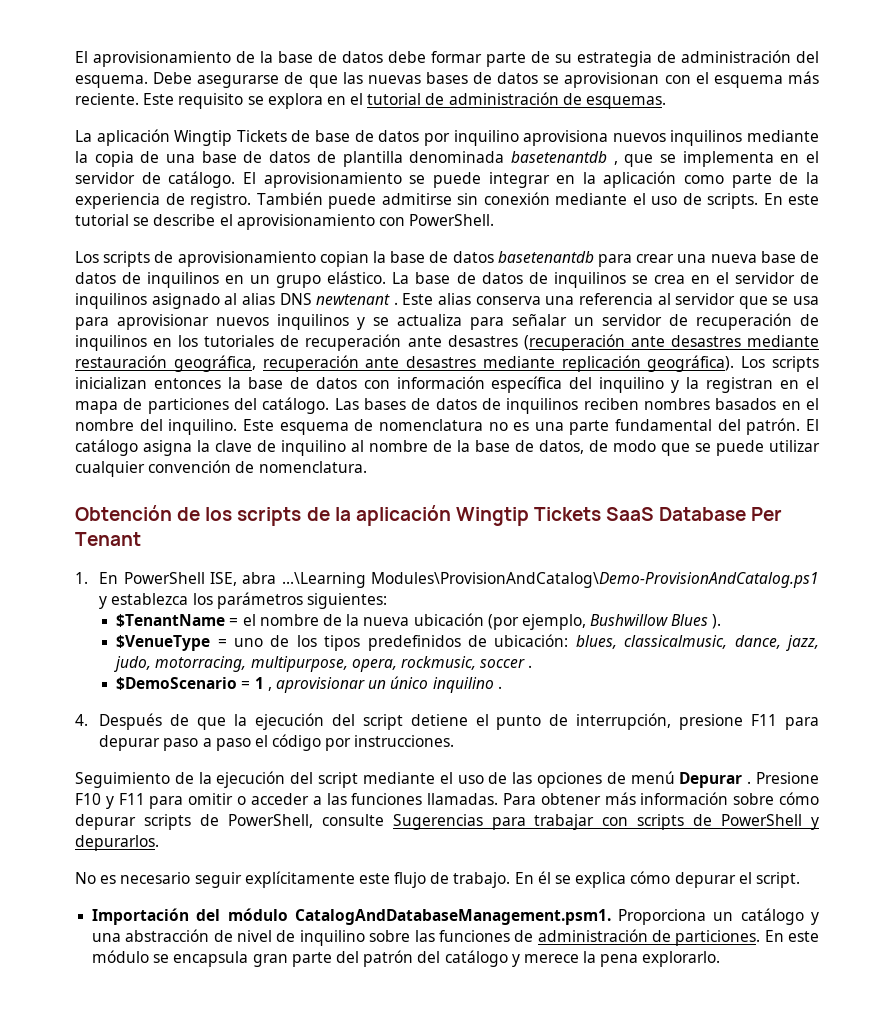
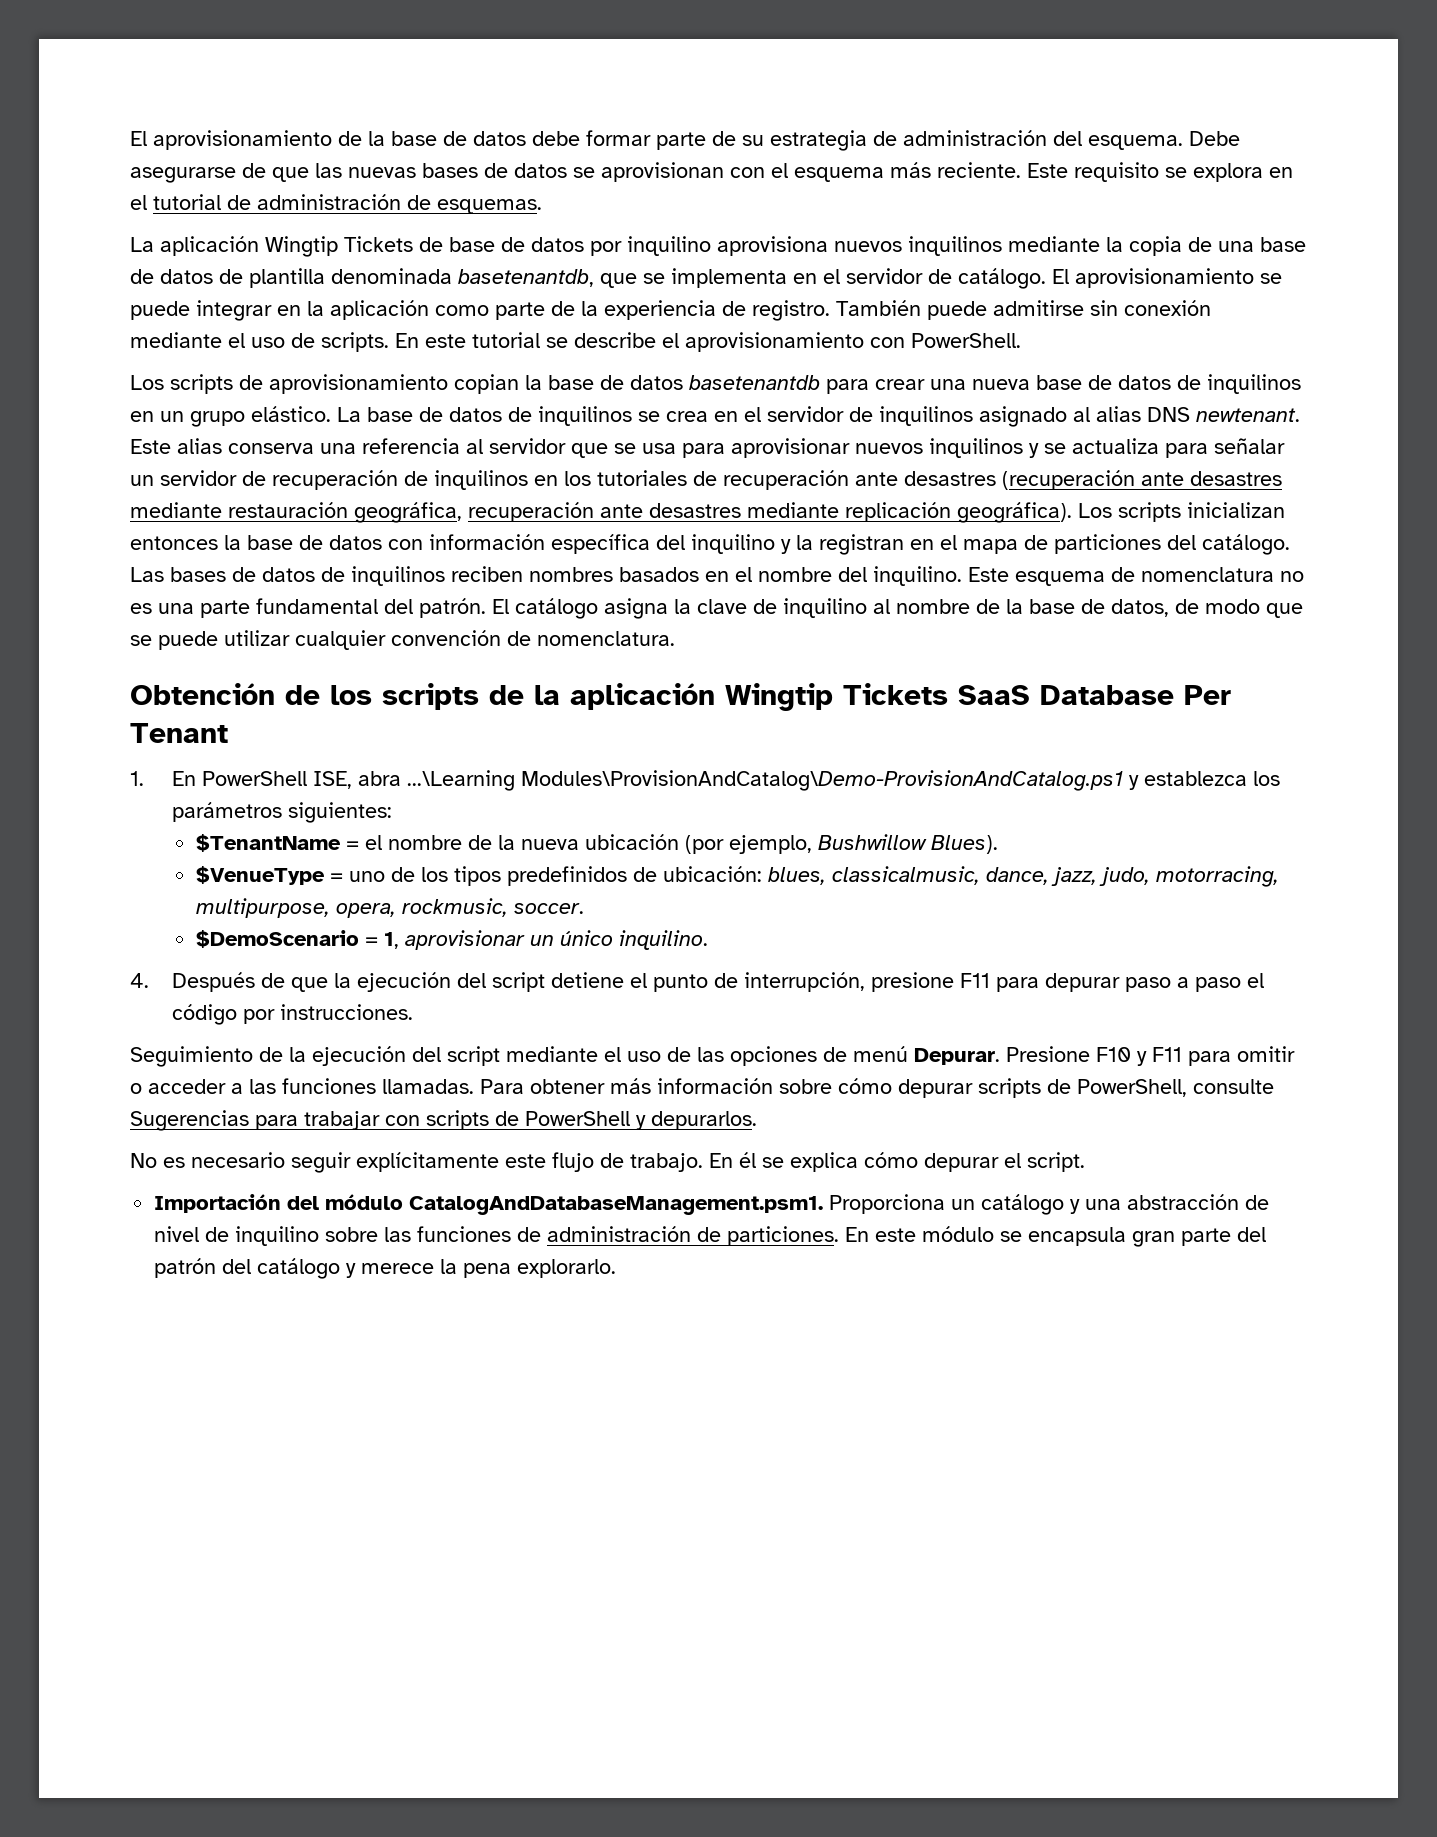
[510,151,618,165] basetenantdb , -> [458,269,594,287] basetenantdb,
[316,294,398,305] newtenant . -> [1196,408,1300,422] newtenant.
[671,614,722,629] Blues ). -> [930,835,998,854] Blues).
[480,658,533,668] soccer . -> [513,903,584,914] soccer.
[254,677,272,691] 1 , -> [383,932,399,949] 1,
[432,677,502,693] inquilino . -> [618,930,708,950] inquilino.
[679,772,752,788] Depurar . -> [914,1048,1000,1065] Depurar.

